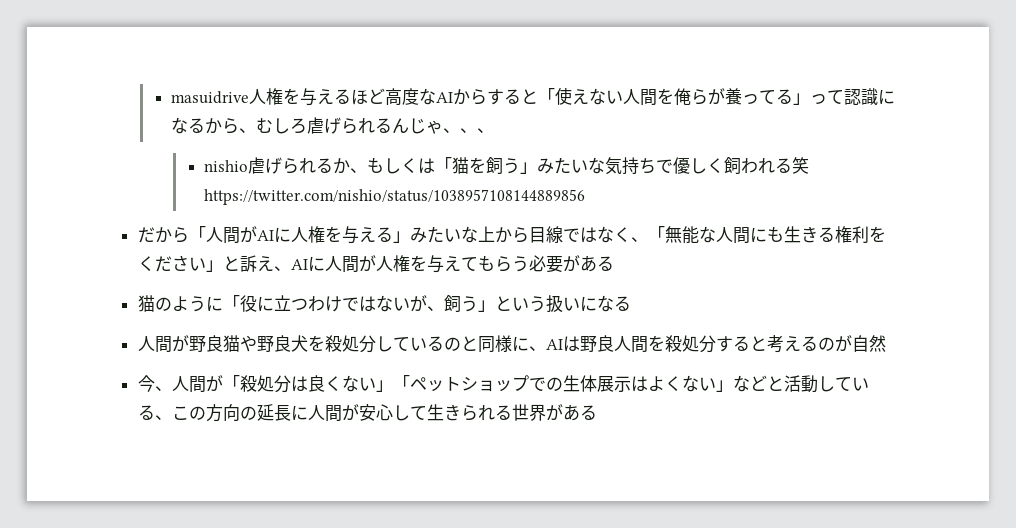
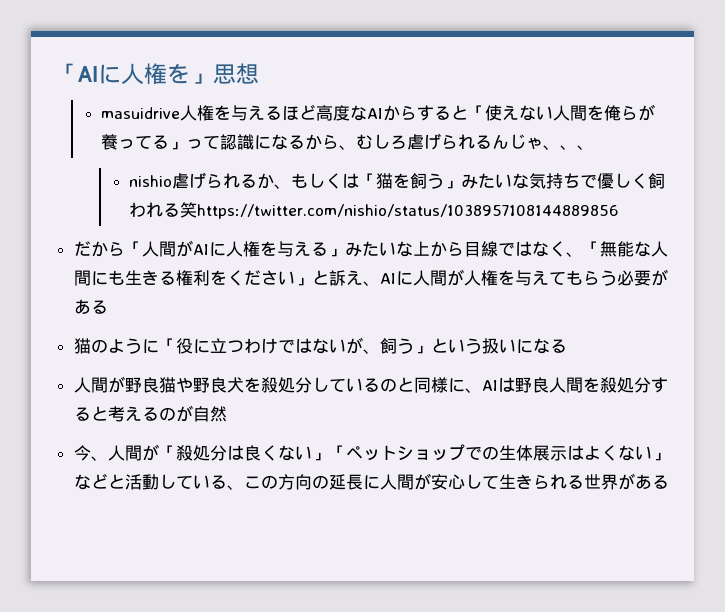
(170, 97) none -> [55,63,259,85] 「AIに人権を」思想 //

